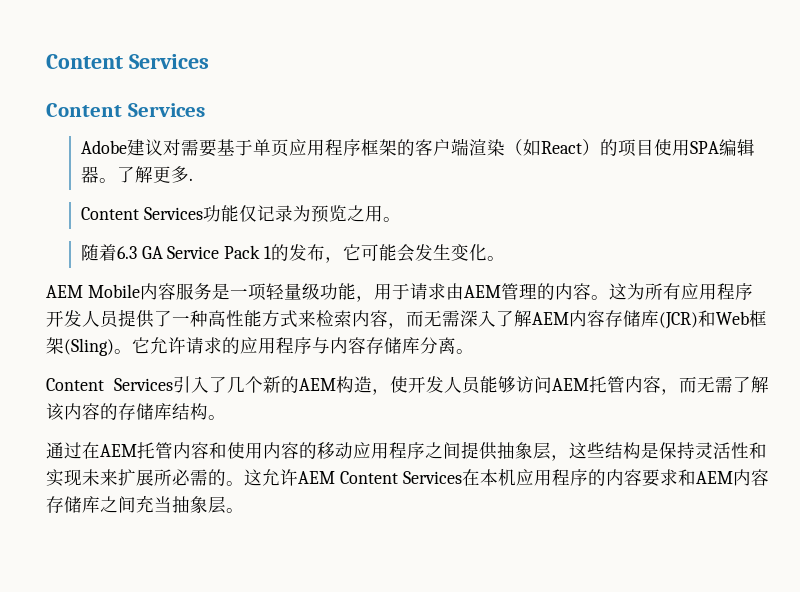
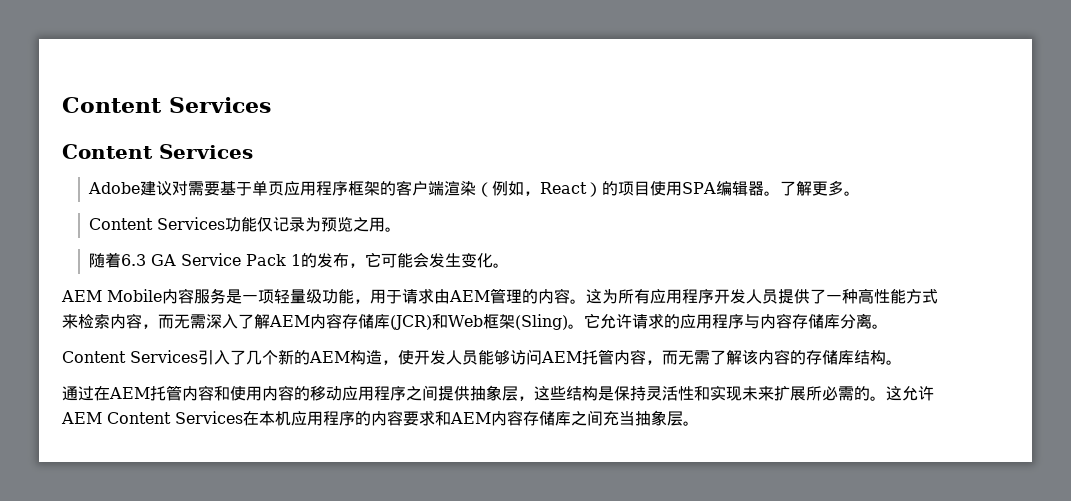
[522,139,541,156] 如 -> [491,181,540,196] 例如，
[188,178,193,181] . -> [843,191,860,196] 。

